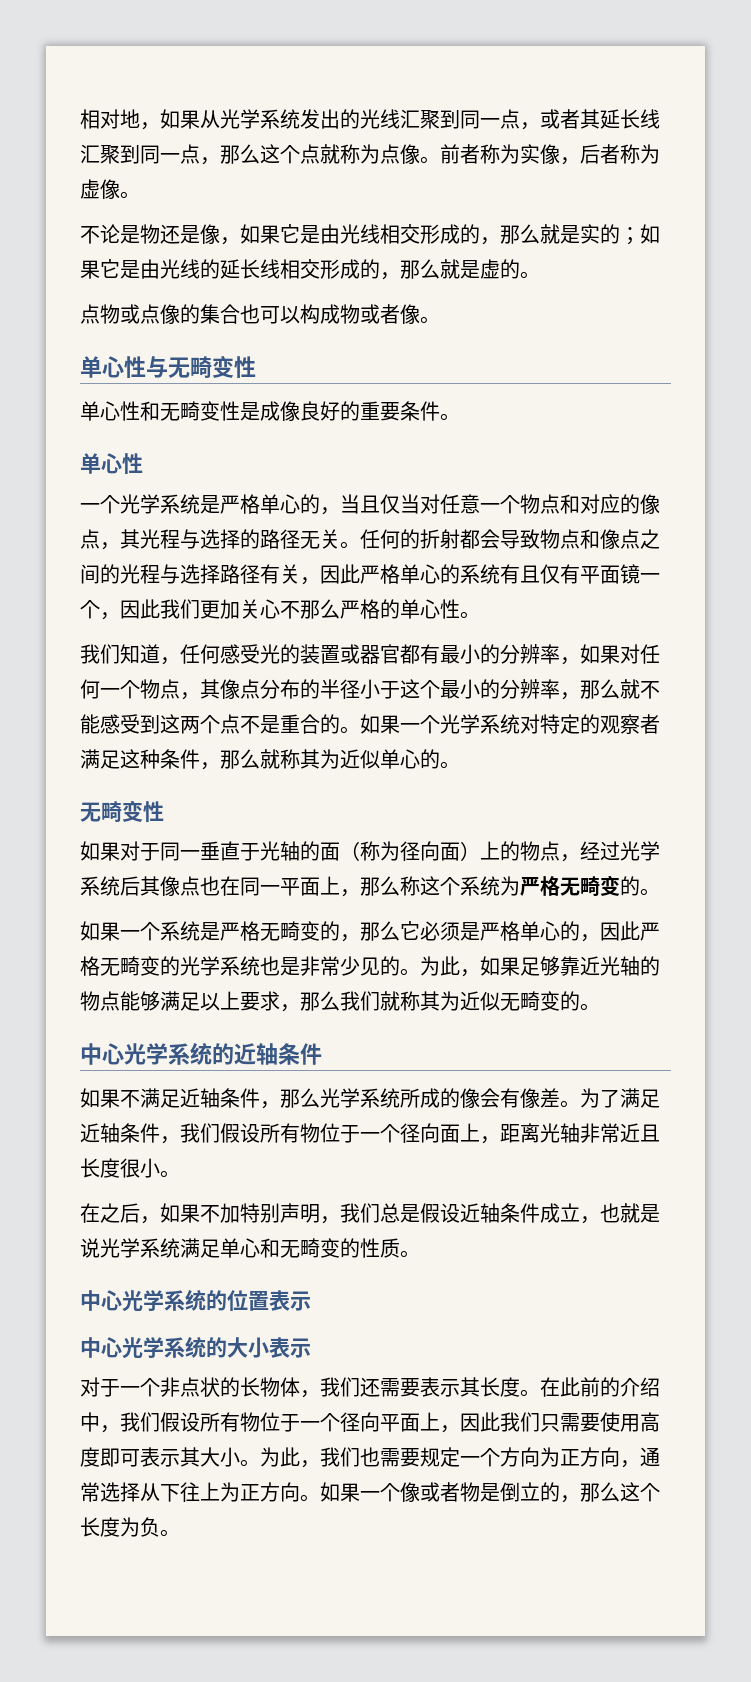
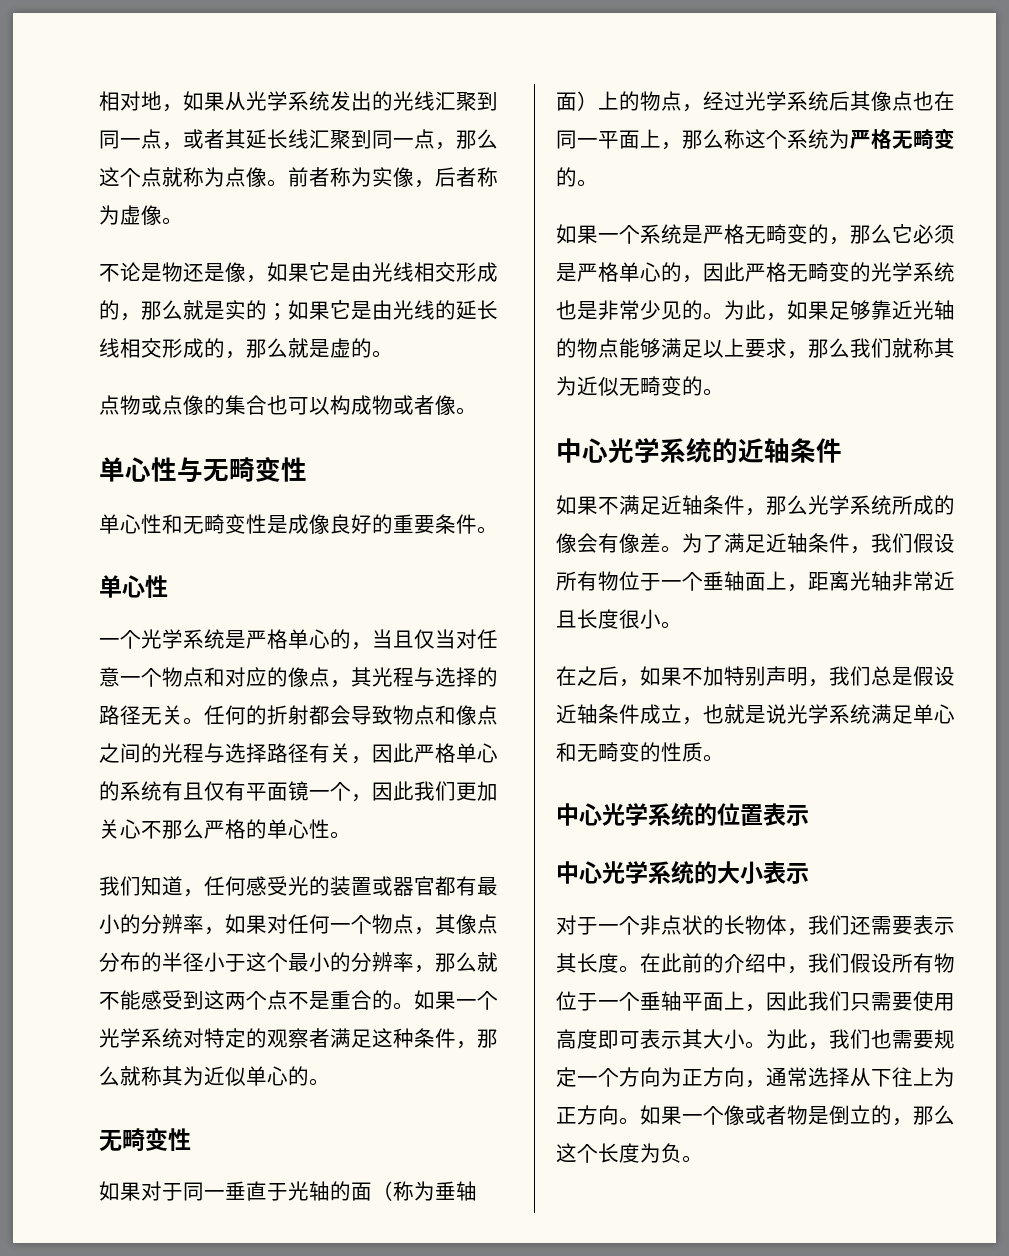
[400,841,440,861] 径向 -> [435,1181,477,1201] 垂轴
[400,1123,440,1143] 径向 -> [703,571,745,591] 垂轴
[340,1412,380,1432] 径向 -> [640,991,682,1011] 垂轴

